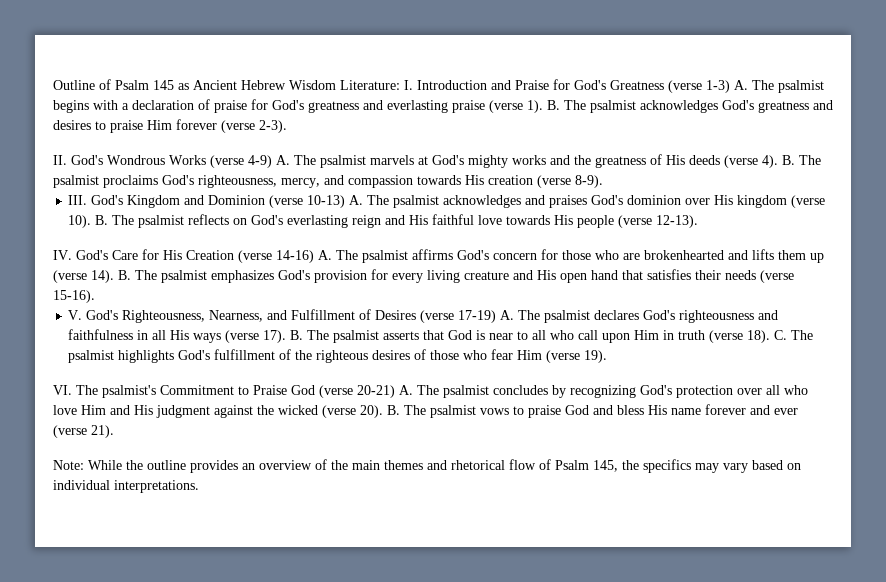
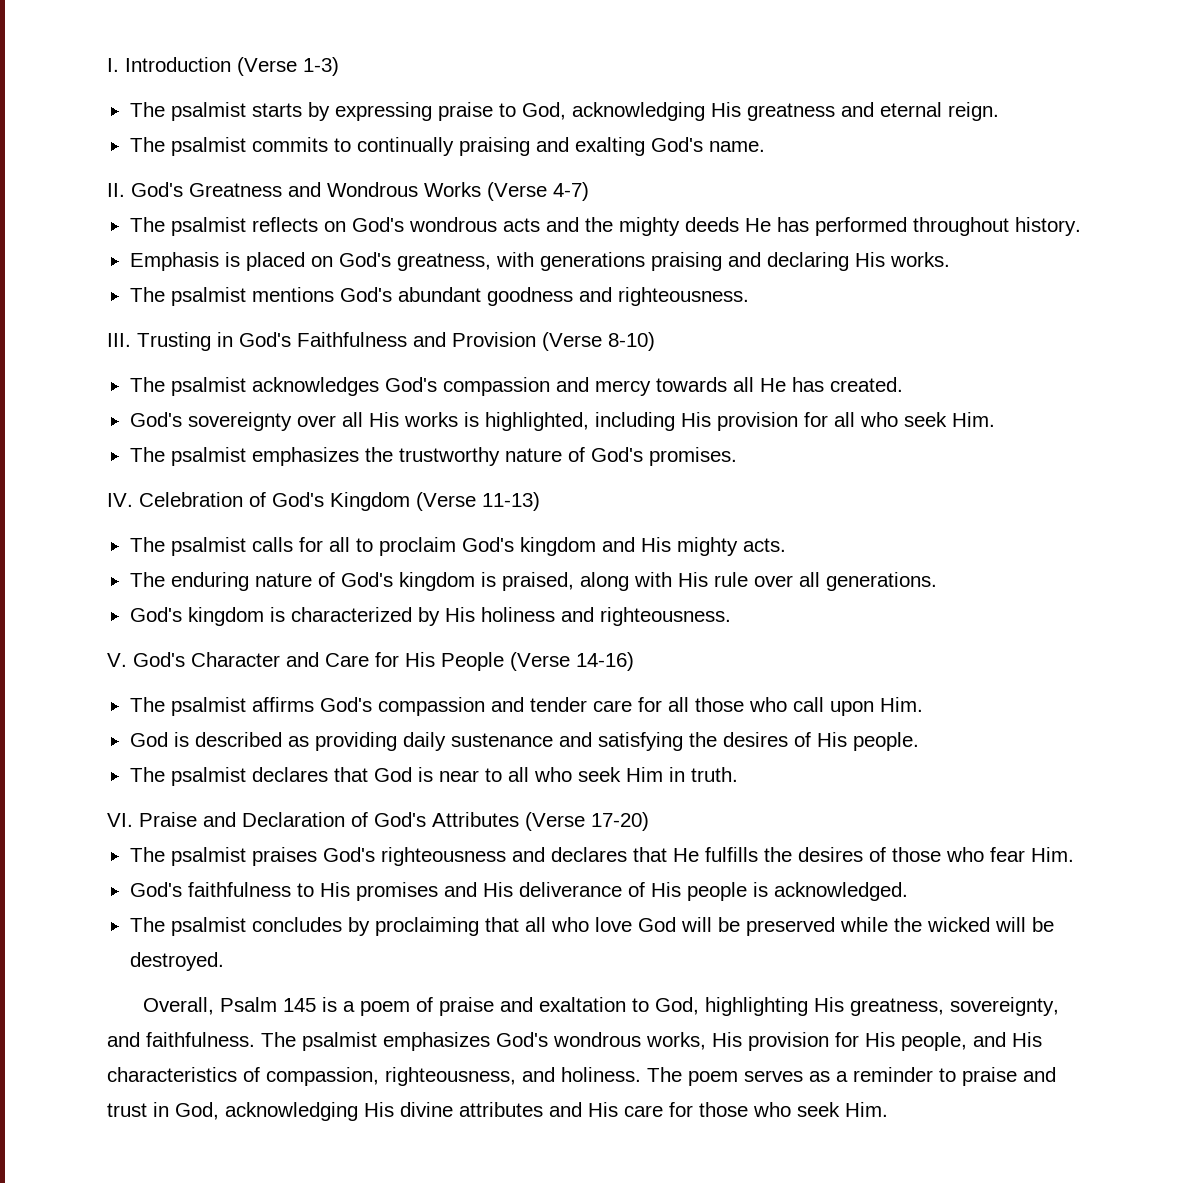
[53,79,702,93] Outline of Psalm 145 as Ancient Hebrew Wisdom Literature: I. Introduction and Praise for God's Greatness (verse -> [107,57,297,76] I. Introduction (Verse
[734,80,824,93] [53,99,833,113] [53,119,287,133] [53,154,821,168] [53,175,603,188] [68,195,826,208] [68,215,109,228] A. The psalmist begins with a declaration of praise for God's greatness and everlasting praise (verse 1). B. The psalmist acknowledges God's greatness and desires to praise Him forever (verse 2-3). // II. God's Wondrous Works (verse 4-9) A. The psalmist marvels at God's mighty works and the greatness of His deeds (verse 4). B. The psalmist proclaims God's righteousness, mercy, and compassion towards His creation (verse 8-9). // III. God's Kingdom and Dominion (verse 10-13) A. The psalmist acknowledges and praises God's dominion over His kingdom (verse 10). B. -> [129,102,999,121] [129,137,765,156] [107,182,589,201] // The psalmist starts by expressing praise to God, acknowledging His greatness and eternal reign. // The psalmist commits to continually praising and exalting God's name. // II. God's Greatness and Wondrous Works (Verse 4-7) //
[287,214,699,228] [53,250,108,260] everlasting reign and His faithful love towards His people (verse 12-13). // IV. God's -> [408,217,1081,236] [129,252,950,271] [129,287,749,306] [107,332,655,351] [129,377,903,396] [129,412,995,431] [129,447,737,466] [107,492,540,511] [129,537,786,556] [129,572,937,591] [129,607,731,626] [107,652,319,667] wondrous acts and the mighty deeds He has performed throughout history. // Emphasis is placed on God's greatness, with generations praising and declaring His works. // The psalmist mentions God's abundant goodness and righteousness. // III. Trusting in God's Faithfulness and Provision (Verse 8-10) // The psalmist acknowledges God's compassion and mercy towards all He has created. // God's sovereignty over all His works is highlighted, including His provision for all who seek Him. // The psalmist emphasizes the trustworthy nature of God's promises. // IV. Celebration of God's Kingdom (Verse 11-13) // The psalmist calls for all to proclaim God's kingdom and His mighty acts. // The enduring nature of God's kingdom is praised, along with His rule over all generations. // God's kingdom is characterized by His holiness and righteousness. // V. God's Character and
[186,250,272,263] Creation (verse -> [441,652,570,671] People (Verse
[318,250,332,260] A. -> (634, 661) //
[493,249,824,263] [53,269,794,283] [53,290,95,303] [68,309,779,323] [68,329,420,343] concern for those who are brokenhearted and lifts them up (verse 14). B. The psalmist emphasizes God's provision for every living creature and His open hand that satisfies their needs (verse 15-16). // V. God's Righteousness, Nearness, and Fulfillment of Desires (verse 17-19) A. The psalmist declares God's righteousness and faithfulness in all His ways (verse 17). B. The psalmist asserts -> [377,697,923,716] [129,732,919,751] [129,767,328,786] compassion and tender care for all those who call upon Him. // God is described as providing daily sustenance and satisfying the desires of His people. // The psalmist declares
[578,330,814,343] [68,349,369,363] call upon Him in truth (verse 18). C. The psalmist highlights God's fulfillment of the righteous -> [577,767,738,782] [107,812,649,831] [129,847,792,866] seek Him in truth. // VI. Praise and Declaration of God's Attributes (Verse 17-20) // The psalmist praises God's righteousness and declares that He fulfills the
[517,350,608,363] [53,385,808,398] [53,404,798,418] [53,425,114,438] [53,459,801,473] [53,480,199,493] Him (verse 19). // VI. The psalmist's Commitment to Praise God (verse 20-21) A. The psalmist concludes by recognizing God's protection over all who love Him and His judgment against the wicked (verse 20). B. The psalmist vows to praise God and bless His name forever and ever (verse 21). // Note: While the outline provides an overview of the main themes and rhetorical flow of Psalm 145, the specifics may vary based on individual interpretations. -> [1030,847,1074,862] [129,882,908,901] [129,917,1054,936] [129,952,224,971] [143,997,1060,1016] [107,1032,1042,1051] [107,1067,1056,1086] [107,1102,888,1121] Him. // God's faithfulness to His promises and His deliverance of His people is acknowledged. // The psalmist concludes by proclaiming that all who love God will be preserved while the wicked will be destroyed. // Overall, Psalm 145 is a poem of praise and exaltation to God, highlighting His greatness, sovereignty, and faithfulness. The psalmist emphasizes God's wondrous works, His provision for His people, and His characteristics of compassion, righteousness, and holiness. The poem serves as a reminder to praise and trust in God, acknowledging His divine attributes and His care for those who seek Him.

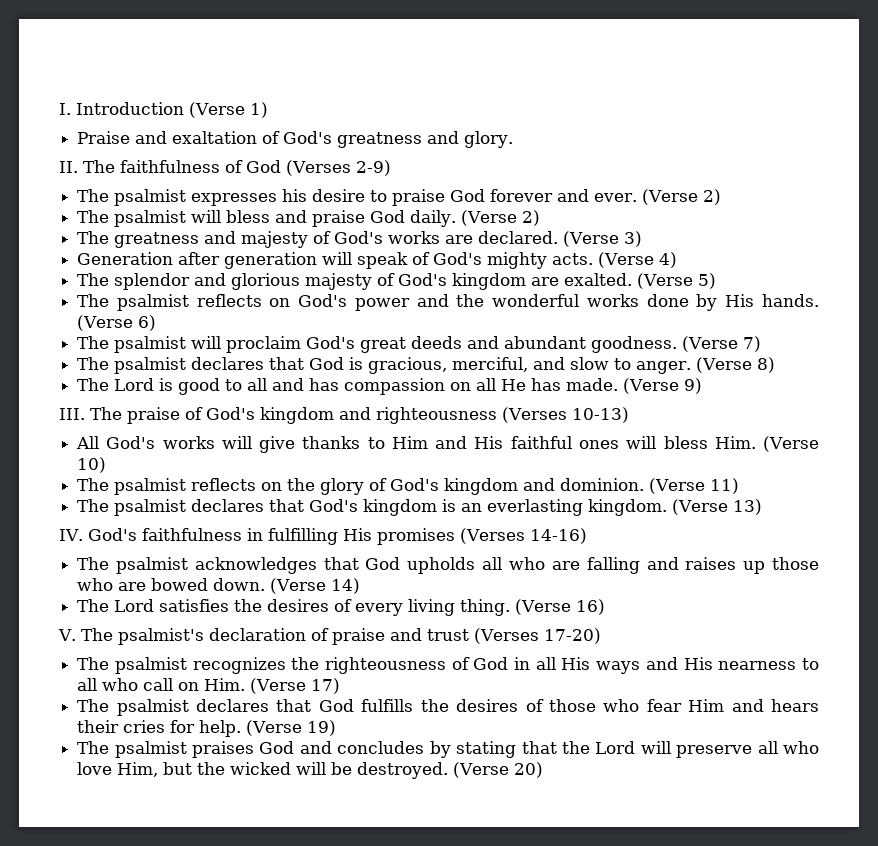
[303,57,339,76] [129,102,999,121] [129,137,765,156] [107,182,589,201] 1-3) // The psalmist starts by expressing praise to God, acknowledging His greatness and eternal reign. // The psalmist commits to continually praising and exalting God's name. // II. God's Greatness and Wondrous Works (Verse 4-7) -> [249,102,268,118] [77,131,514,148] [59,160,391,176] [77,189,722,206] [77,210,541,227] [77,231,643,248] [77,252,678,269] [77,273,717,290] 1) // Praise and exaltation of God's greatness and glory. // II. The faithfulness of God (Verses 2-9) // The psalmist expresses his desire to praise God forever and ever. (Verse 2) // The psalmist will bless and praise God daily. (Verse 2) // The greatness and majesty of God's works are declared. (Verse 3) // Generation after generation will speak of God's mighty acts. (Verse 4) // The splendor and glorious majesty of God's kingdom are exalted. (Verse 5)
[408,217,1081,236] [129,252,950,271] [129,287,749,306] [107,332,655,351] [129,377,903,396] [129,412,995,431] [129,447,737,466] [107,492,540,511] [129,537,786,556] [129,572,937,591] [129,607,731,626] [107,652,634,671] [129,697,923,716] [129,732,919,751] wondrous acts and the mighty deeds He has performed throughout history. // Emphasis is placed on God's greatness, with generations praising and declaring His works. // The psalmist mentions God's abundant goodness and righteousness. // III. Trusting in God's Faithfulness and Provision (Verse 8-10) // The psalmist acknowledges God's compassion and mercy towards all He has created. // God's sovereignty over all His works is highlighted, including His provision for all who seek Him. // The psalmist emphasizes the trustworthy nature of God's promises. // IV. Celebration of God's Kingdom (Verse 11-13) // The psalmist calls for all to proclaim God's kingdom and His mighty acts. // The enduring nature of God's kingdom is praised, along with His rule over all generations. // God's kingdom is characterized by His holiness and righteousness. // V. God's Character and Care for His People (Verse 14-16) // The psalmist affirms God's compassion and tender care for all those who call upon Him. // God is described as providing daily sustenance and satisfying the desires of His people. -> [354,294,819,311] [77,315,157,331] [77,336,762,353] power and the wonderful works done by His hands. (Verse 6) // The psalmist will proclaim God's great deeds and abundant goodness. (Verse 7)
[438,767,738,782] [107,812,649,831] [129,847,699,866] near to all who seek Him in truth. // VI. Praise and Declaration of God's Attributes (Verse 17-20) // The psalmist praises God's righteousness and declares that He -> [368,357,776,374] [77,378,703,395] [59,407,629,424] [76,436,820,453] [77,457,107,473] [77,478,740,495] [77,499,763,516] [59,528,587,545] [77,557,820,574] [77,578,361,594] [77,599,606,616] [58,628,601,645] [77,657,819,674] [77,678,341,694] [77,699,354,716] gracious, merciful, and slow to anger. (Verse 8) // The Lord is good to all and has compassion on all He has made. (Verse 9) // III. The praise of God's kingdom and righteousness (Verses 10-13) // All God's works will give thanks to Him and His faithful ones will bless Him. (Verse 10) // The psalmist reflects on the glory of God's kingdom and dominion. (Verse 11) // The psalmist declares that God's kingdom is an everlasting kingdom. (Verse 13) // IV. God's faithfulness in fulfilling His promises (Verses 14-16) // The psalmist acknowledges that God upholds all who are falling and raises up those who are bowed down. (Verse 14) // The Lord satisfies the desires of every living thing. (Verse 16) // V. The psalmist's declaration of praise and trust (Verses 17-20) // The psalmist recognizes the righteousness of God in all His ways and His nearness to all who call on Him. (Verse 17) // The psalmist declares that God
[1030,847,1074,862] [129,882,908,901] [129,917,888,936] Him. // God's faithfulness to His promises and His deliverance of His people is acknowledged. // The psalmist concludes by proclaiming that all who love God will be preserved while -> [688,699,820,712] [77,720,337,737] [77,741,820,758] [77,762,193,777] Him and hears their cries for help. (Verse 19) // The psalmist praises God and concludes by stating that the Lord will preserve all who love Him, but
[143,997,1060,1016] [107,1032,1042,1051] [107,1067,1056,1086] [107,1102,888,1121] // Overall, Psalm 145 is a poem of praise and exaltation to God, highlighting His greatness, sovereignty, and faithfulness. The psalmist emphasizes God's wondrous works, His provision for His people, and His characteristics of compassion, righteousness, and holiness. The poem serves as a reminder to praise and trust in God, acknowledging His divine attributes and His care for those who seek Him. -> [453,762,544,778] (Verse 20)

